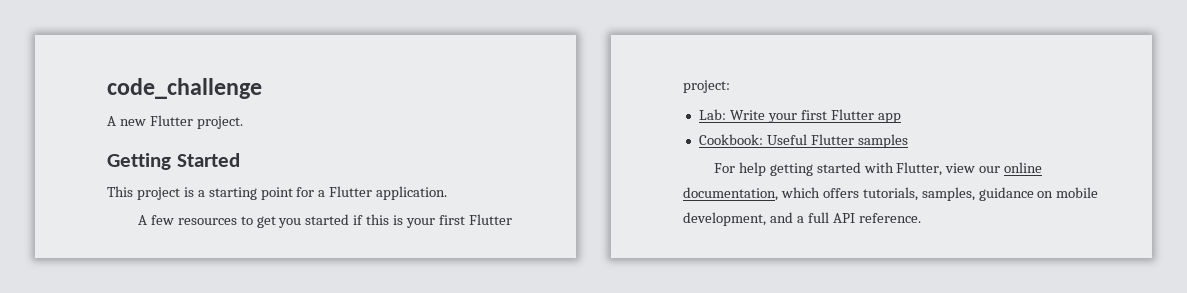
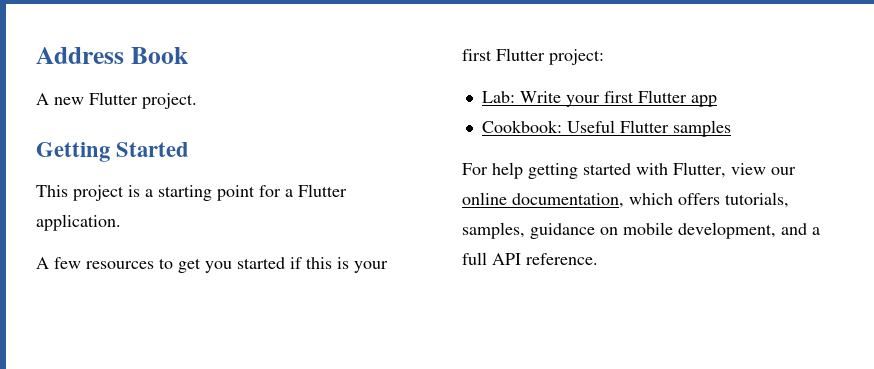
[107,78,262,99] code_challenge -> [36,47,188,64] Address Book

